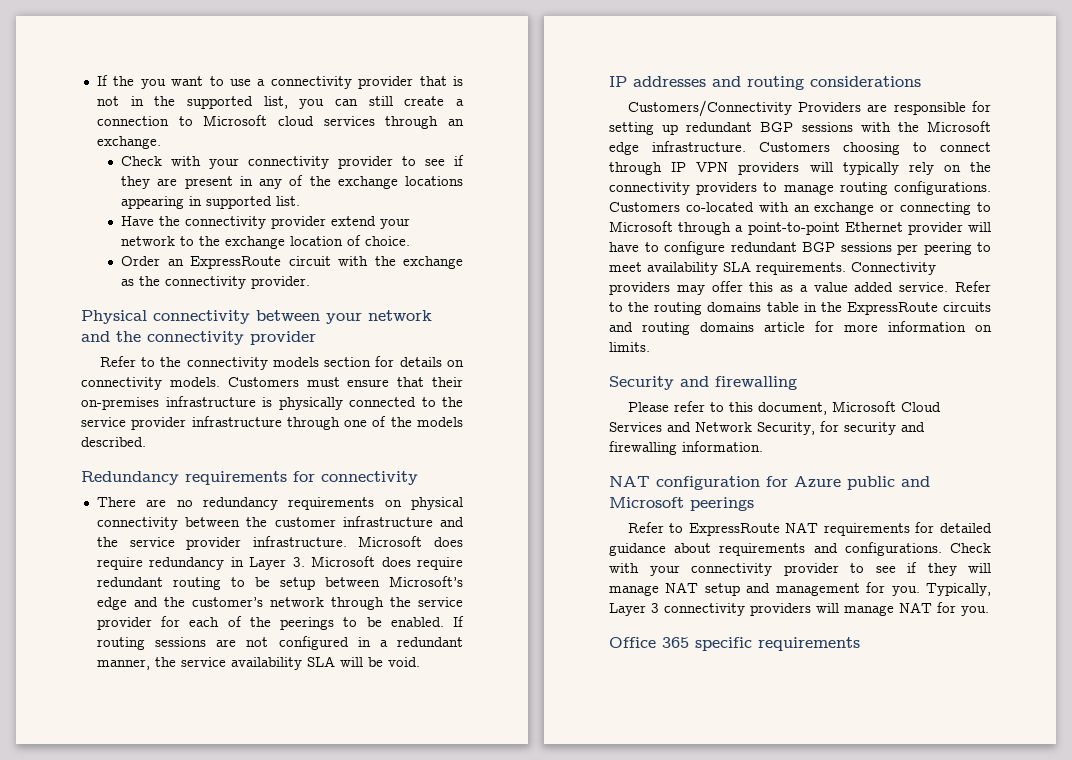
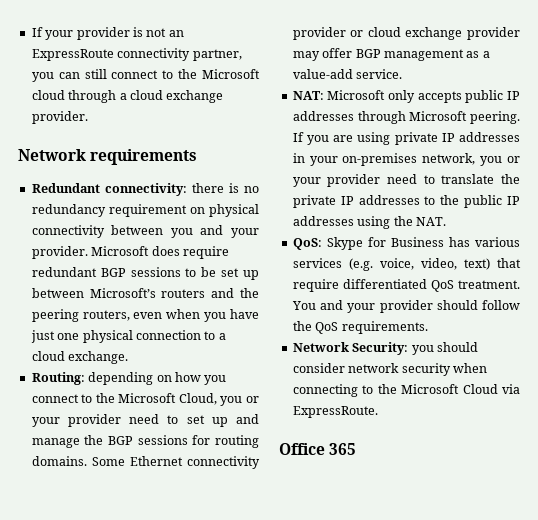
[96,75,463,89] [96,96,464,109] [96,115,465,129] [96,136,161,149] [121,155,464,169] [121,175,463,189] [121,196,301,209] [121,216,411,229] [121,235,411,249] [121,256,463,269] [121,276,311,289] [81,310,432,324] [81,331,316,345] [99,356,464,370] [81,377,463,390] [81,396,463,410] [81,416,463,430] [81,437,146,447] [81,471,418,485] [96,497,167,507] If the you want to use a connectivity provider that is not in the supported list, you can still create a connection to Microsoft cloud services through an exchange. // Check with your connectivity provider to see if they are present in any of the exchange locations appearing in supported list. // Have the connectivity provider extend your network to the exchange location of choice. // Order an ExpressRoute circuit with the exchange as the connectivity provider. // Physical connectivity between your network and the connectivity provider // Refer to the connectivity models section for details on connectivity models. Customers must ensure that their on-premises infrastructure is physically connected to the service provider infrastructure through one of the models described. // Redundancy requirements for connectivity // There are -> [31,27,184,40] [31,48,242,61] [31,69,260,82] [31,90,224,103] [31,111,88,124] [18,149,198,165] [31,183,239,196] If your provider is not an ExpressRoute connectivity partner, you can still connect to the Microsoft cloud through a cloud exchange provider. // Network requirements // Redundant connectivity: there is
[288,497,375,510] requirements -> [108,204,187,217] requirement
[246,516,464,527] [96,536,464,550] [96,556,464,570] [96,577,315,590] the customer infrastructure and the service provider infrastructure. Microsoft does require redundancy in Layer 3. Microsoft does require redundant routing to be setup -> [170,225,259,238] [31,246,229,259] [31,267,259,280] you and your provider. Microsoft does require redundant BGP sessions to be set up
[96,597,463,610] [96,616,464,630] [96,636,463,650] [96,656,420,670] [609,76,921,90] [627,100,991,117] [609,121,991,135] [609,141,991,155] [609,162,991,175] [609,181,991,195] [609,202,991,215] [609,221,991,235] [609,241,991,255] [609,261,936,275] [609,281,991,295] [609,302,991,315] [609,321,992,335] [609,342,650,352] [609,376,797,390] [627,401,941,415] [609,421,925,435] [609,441,763,455] [609,476,930,490] [609,497,754,511] [627,522,992,536] [609,542,991,556] [609,562,991,576] [609,582,991,596] [609,602,989,616] edge and the customer’s network through the service provider for each of the peerings to be enabled. If routing sessions are not configured in a redundant manner, the service availability SLA will be void. // IP addresses and routing considerations // Customers/Connectivity Providers are responsible for setting up redundant BGP sessions with the Microsoft edge infrastructure. Customers choosing to connect through IP VPN providers will typically rely on the connectivity providers to manage routing configurations. Customers co-located with an exchange or connecting to Microsoft through a point-to-point Ethernet provider will have to configure redundant BGP sessions per peering to meet availability SLA requirements. Connectivity providers may offer this as a value added service. Refer to the routing domains table in the ExpressRoute circuits and routing domains article for more information on limits. // Security and firewalling // Please refer to this document, Microsoft Cloud Services and Network Security, for security and firewalling information. // NAT configuration for Azure public and Microsoft peerings // Refer to ExpressRoute NAT requirements for detailed guidance about requirements and configurations. Check with your connectivity provider to see if they will manage NAT setup and management for you. Typically, Layer 3 connectivity providers will manage NAT for you. -> [161,288,259,298] [31,309,259,322] [30,330,226,343] [31,351,129,364] [31,372,227,385] [31,393,259,406] [31,414,259,427] [31,435,259,448] [31,456,260,469] [292,27,520,40] [292,48,490,61] [292,69,403,79] [292,90,520,103] [292,111,520,124] [292,132,520,145] [292,153,520,166] [292,174,520,187] [292,195,520,208] [292,216,446,229] [292,237,520,250] [292,258,521,271] [292,279,520,292] [291,300,520,313] [292,321,428,334] [292,342,478,355] [292,363,487,376] [292,384,520,397] [292,406,378,418] routers and the peering routers, even when you have just one physical connection to a cloud exchange. // Routing: depending on how you connect to the Microsoft Cloud, you or your provider need to set up and manage the BGP sessions for routing domains. Some Ethernet connectivity provider or cloud exchange provider may offer BGP management as a value-add service. // NAT: Microsoft only accepts public IP addresses through Microsoft peering. If you are using private IP addresses in your on-premises network, you or your provider need to translate the private IP addresses to the public IP addresses using the NAT. // QoS: Skype for Business has various services (e.g. voice, video, text) that require differentiated QoS treatment. You and your provider should follow the QoS requirements. // Network Security: you should consider network security when connecting to the Microsoft Cloud via ExpressRoute.
[695,637,860,651] specific requirements -> (357, 449) none

